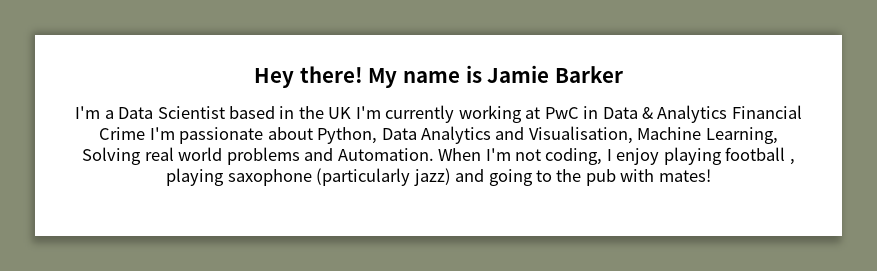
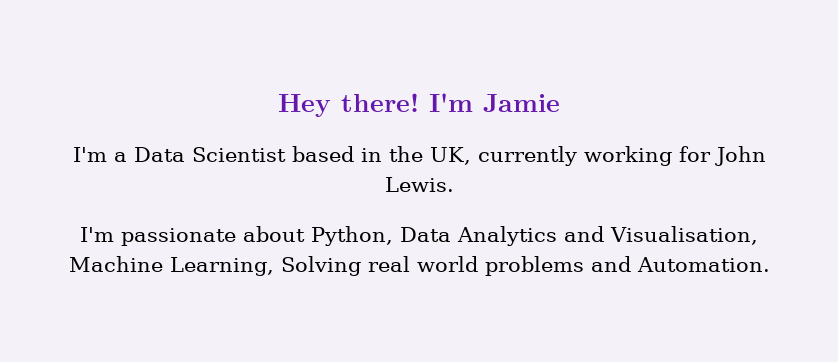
[368,65,482,88] My name is -> [429,93,473,112] I'm
[554,66,623,83] Barker -> (560, 103) none
[328,105,802,123] [99,127,146,140] UK I'm currently working at PwC in Data & Analytics Financial Crime -> [429,146,766,166] [384,177,454,192] UK, currently working for John Lewis. //
[438,147,795,165] [166,168,711,186] When I'm not coding, I enjoy playing football , playing saxophone (particularly jazz) and going to the pub with mates! -> (770, 264) none

